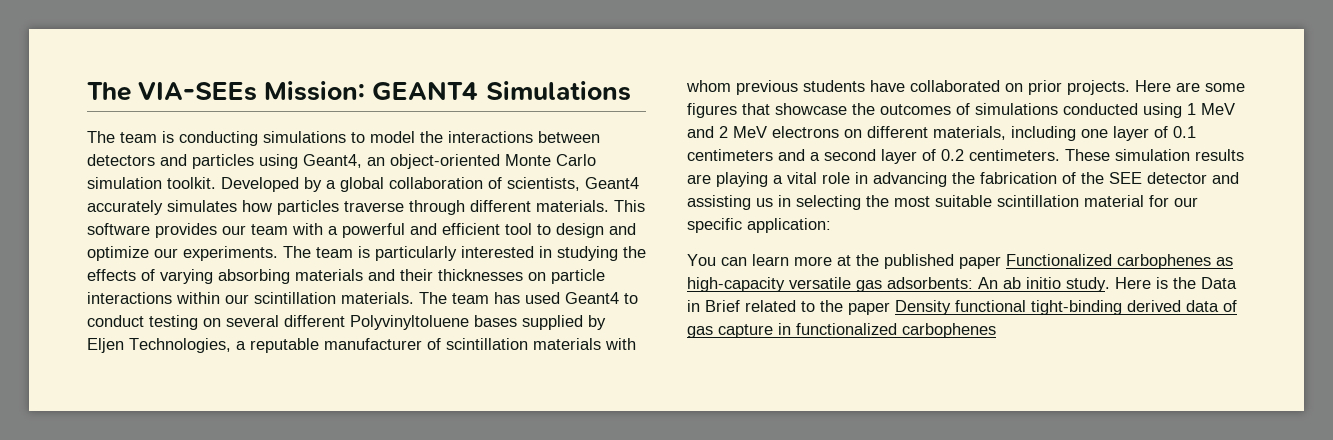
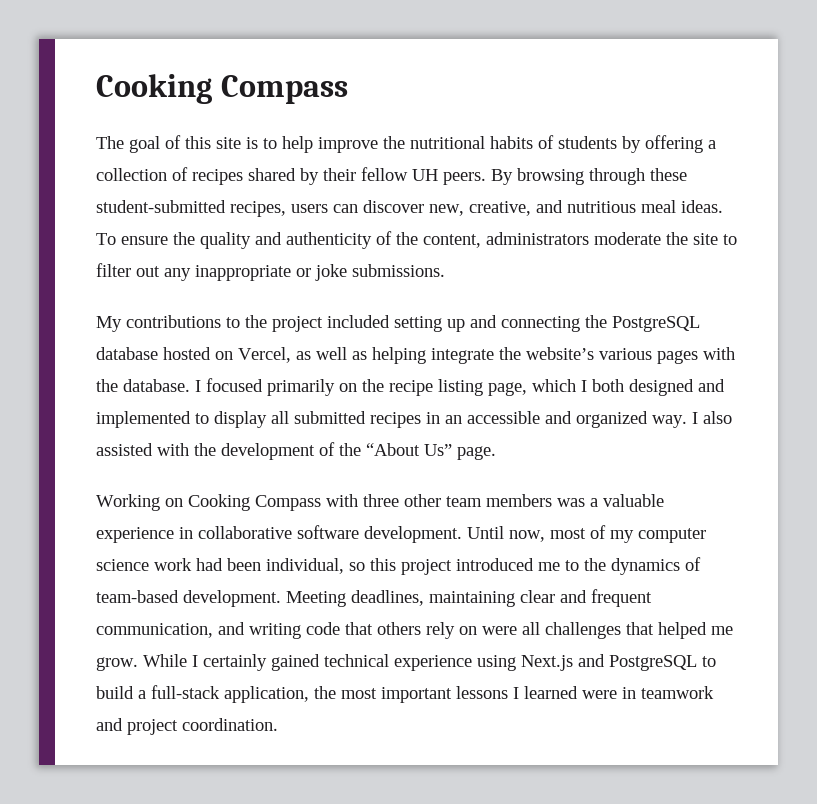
[87,81,631,101] [87,131,600,146] [87,154,596,169] [87,177,639,192] [87,200,645,215] [87,223,636,238] [87,246,646,261] [87,269,605,284] [87,292,638,304] [87,315,606,330] [87,338,636,353] [686,80,1245,95] [687,103,1235,118] [687,126,1196,141] [687,149,1244,164] [687,172,1239,187] [687,195,1198,210] [687,218,831,233] [687,254,1233,269] [687,277,1237,292] [687,300,1237,315] [687,323,996,338] The VIA-SEEs Mission: GEANT4 Simulations // The team is conducting simulations to model the interactions between detectors and particles using Geant4, an object-oriented Monte Carlo simulation toolkit. Developed by a global collaboration of scientists, Geant4 accurately simulates how particles traverse through different materials. This software provides our team with a powerful and efficient tool to design and optimize our experiments. The team is particularly interested in studying the effects of varying absorbing materials and their thicknesses on particle interactions within our scintillation materials. The team has used Geant4 to conduct testing on several different Polyvinyltoluene bases supplied by Eljen Technologies, a reputable manufacturer of scintillation materials with whom previous students have collaborated on prior projects. Here are some figures that showcase the outcomes of simulations conducted using 1 MeV and 2 MeV electrons on different materials, including one layer of 0.1 centimeters and a second layer of 0.2 centimeters. These simulation results are playing a vital role in advancing the fabrication of the SEE detector and assisting us in selecting the most suitable scintillation material for our specific application: // You can learn more at the published paper Functionalized carbophenes as high-capacity versatile gas adsorbents: An ab initio study. Here is the Data in Brief related to the paper Density functional tight-binding derived data of gas capture in functionalized carbophenes -> [96,74,348,104] [96,135,716,153] [96,167,687,185] [96,200,723,217] [96,231,737,249] [96,263,445,281] [96,315,700,332] [96,347,735,364] [96,378,725,396] [96,411,732,428] [96,442,496,460] [96,494,664,511] [96,525,706,543] [96,557,701,575] [96,589,652,607] [96,622,733,639] [96,654,716,671] [96,685,714,703] [96,718,278,735] Cooking Compass // The goal of this site is to help improve the nutritional habits of students by offering a collection of recipes shared by their fellow UH peers. By browsing through these student-submitted recipes, users can discover new, creative, and nutritious meal ideas. To ensure the quality and authenticity of the content, administrators moderate the site to filter out any inappropriate or joke submissions. // My contributions to the project included setting up and connecting the PostgreSQL database hosted on Vercel, as well as helping integrate the website’s various pages with the database. I focused primarily on the recipe listing page, which I both designed and implemented to display all submitted recipes in an accessible and organized way. I also assisted with the development of the “About Us” page. // Working on Cooking Compass with three other team members was a valuable experience in collaborative software development. Until now, most of my computer science work had been individual, so this project introduced me to the dynamics of team-based development. Meeting deadlines, maintaining clear and frequent communication, and writing code that others rely on were all challenges that helped me grow. While I certainly gained technical experience using Next.js and PostgreSQL to build a full-stack application, the most important lessons I learned were in teamwork and project coordination.

